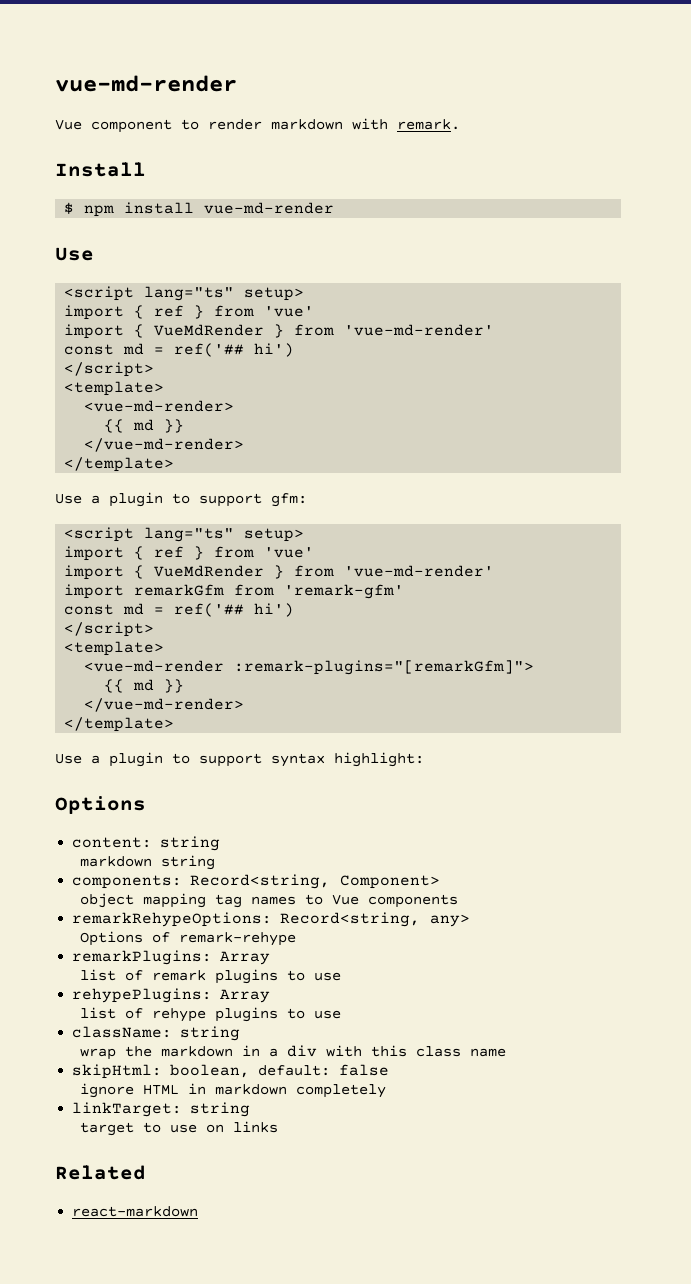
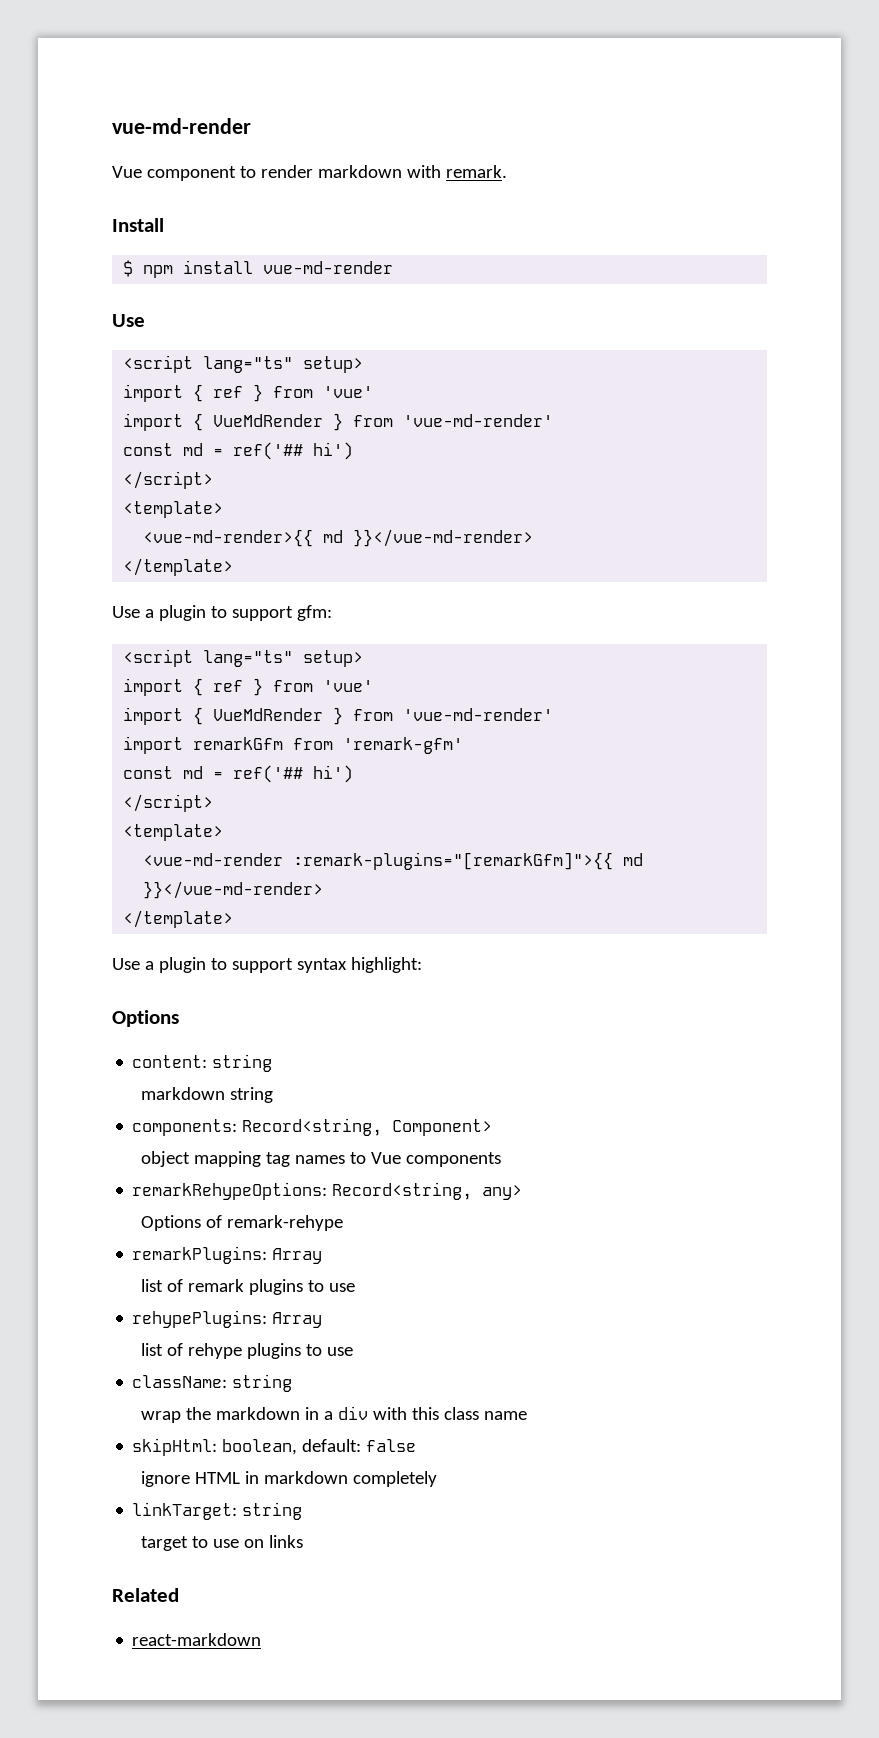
[84,400,235,412] [104,419,185,433] [84,438,245,452] <vue-md-render> // {{ md }} // </vue-md-render> -> [143,529,534,547] <vue-md-render>{{ md }}</vue-md-render>
[234,660,535,675] [104,679,185,693] [84,698,245,712] :remark-plugins="[remarkGfm]"> // {{ md }} // </vue-md-render> -> [293,852,644,870] [143,881,324,899] :remark-plugins="[remarkGfm]">{{ md }}</vue-md-render>

